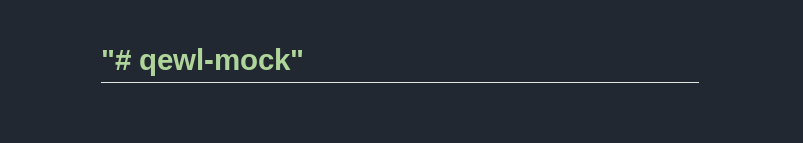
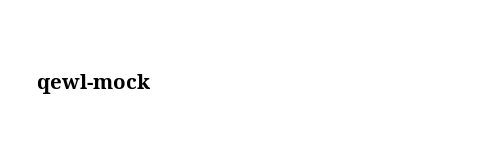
[101,48,304,76] "# qewl-mock" -> [37,74,151,94] qewl-mock

